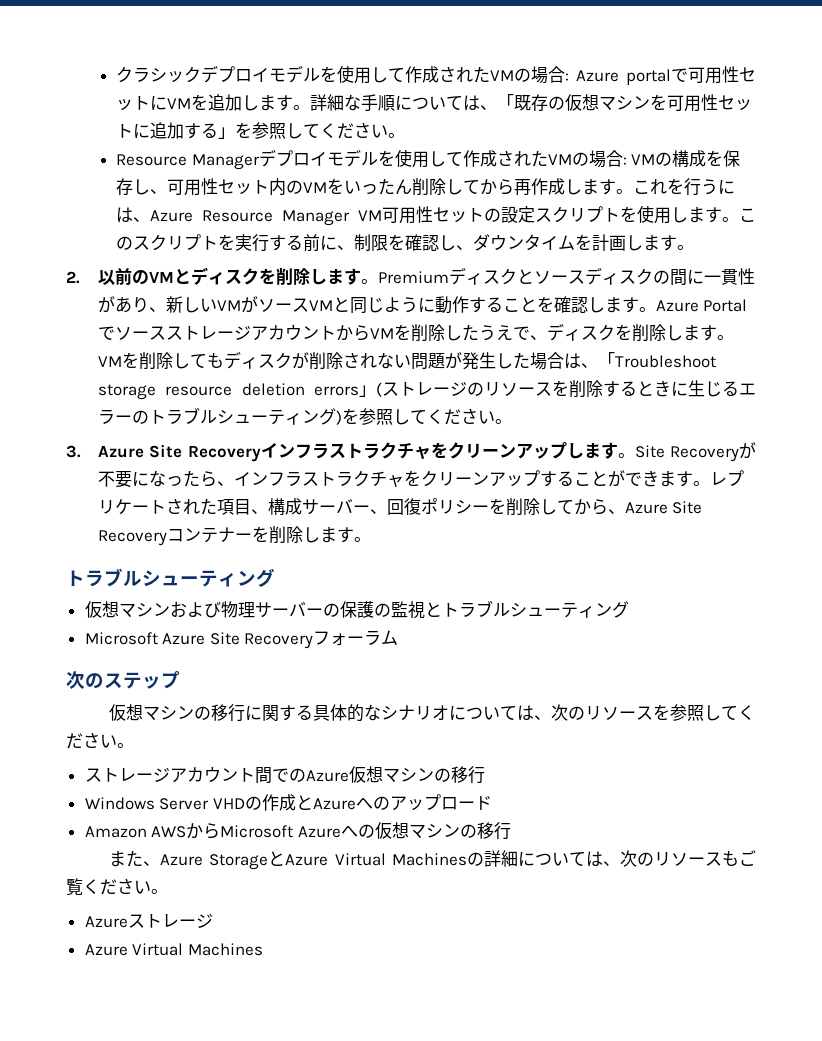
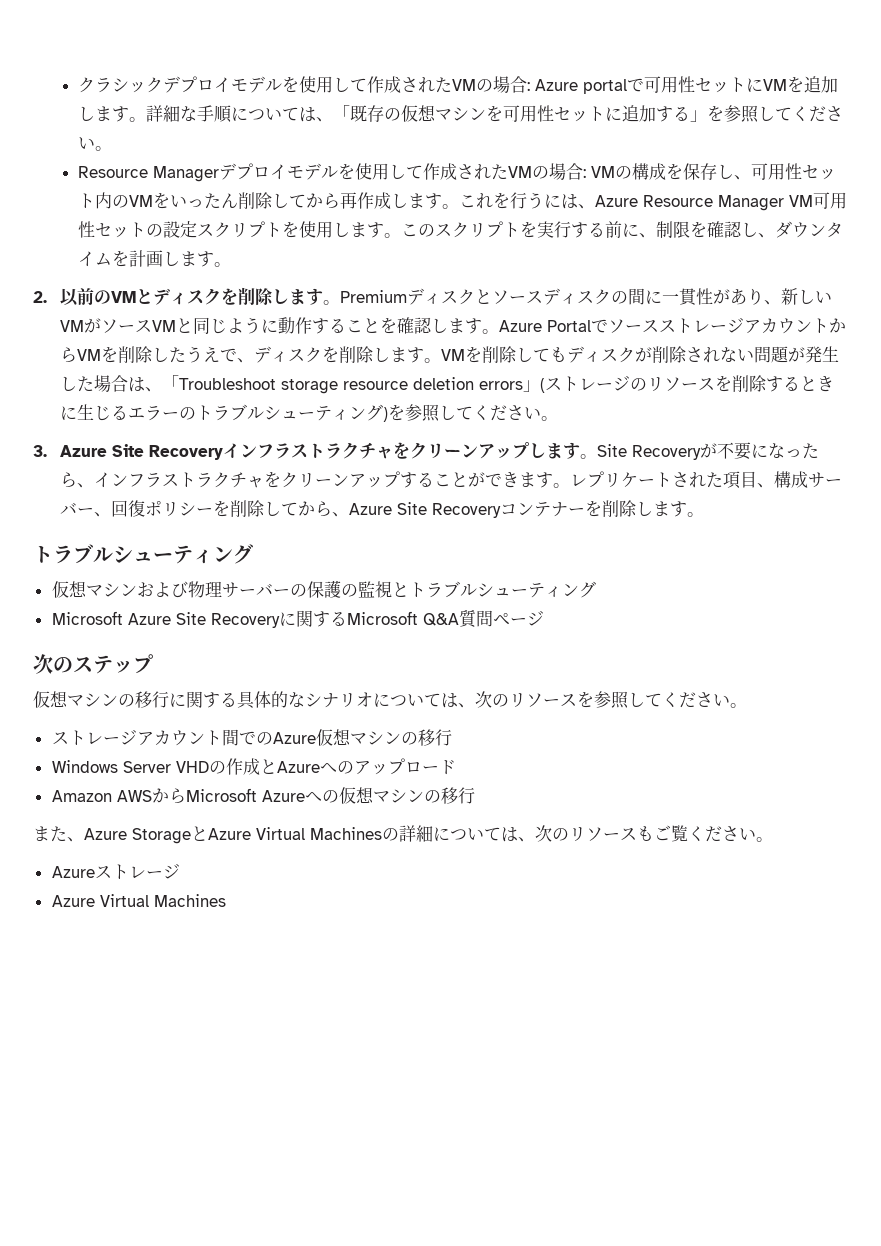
[313,630,399,646] フォーラム -> [278,610,544,628] に関するMicrosoft Q&A質問ページ

